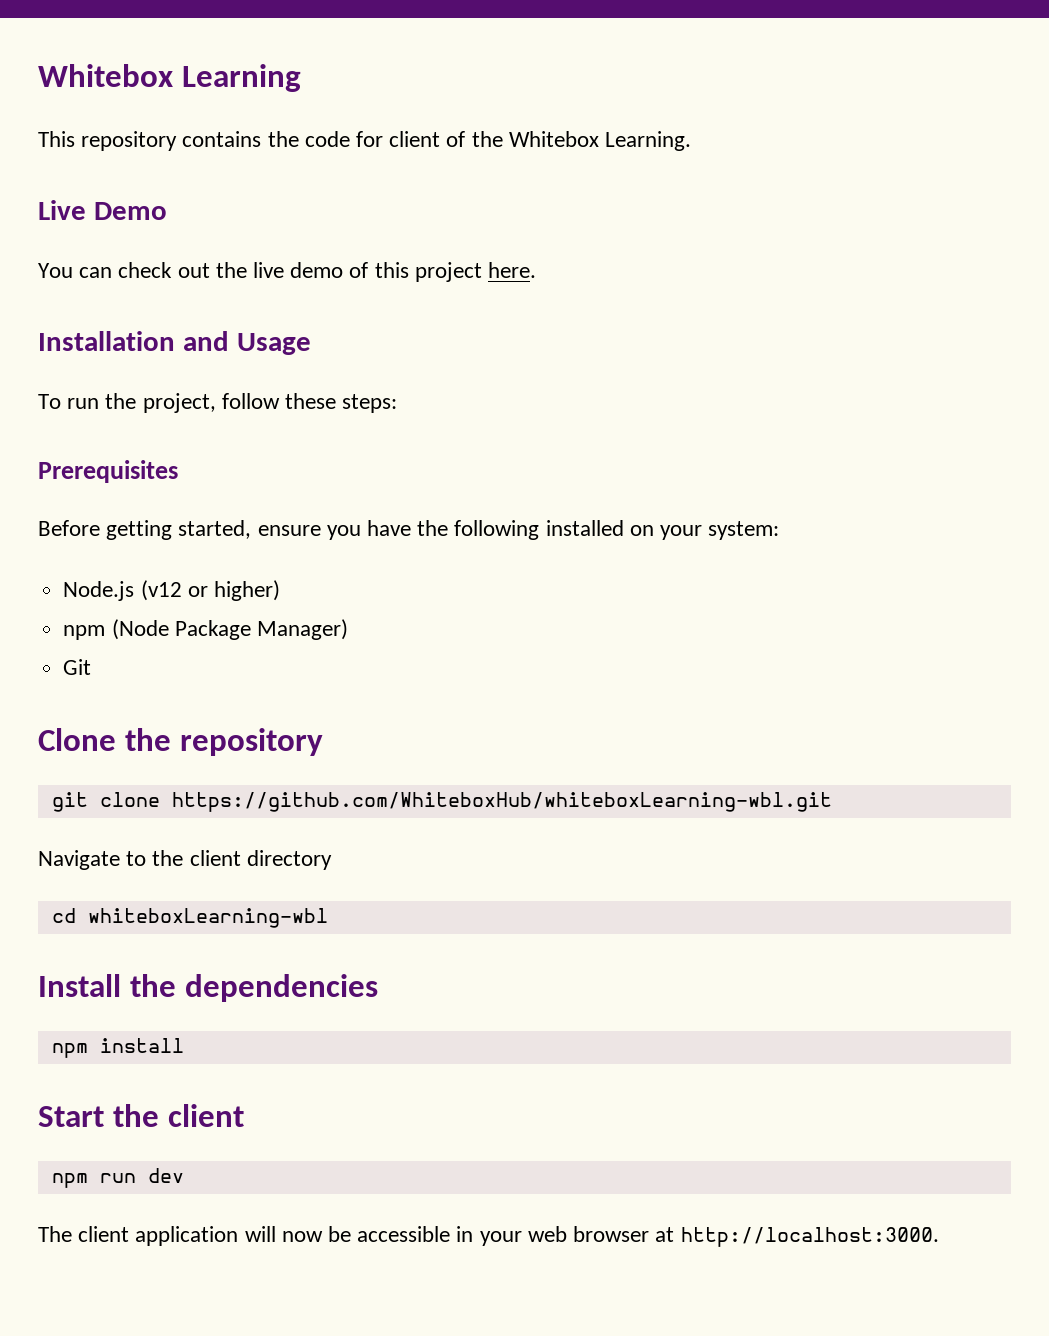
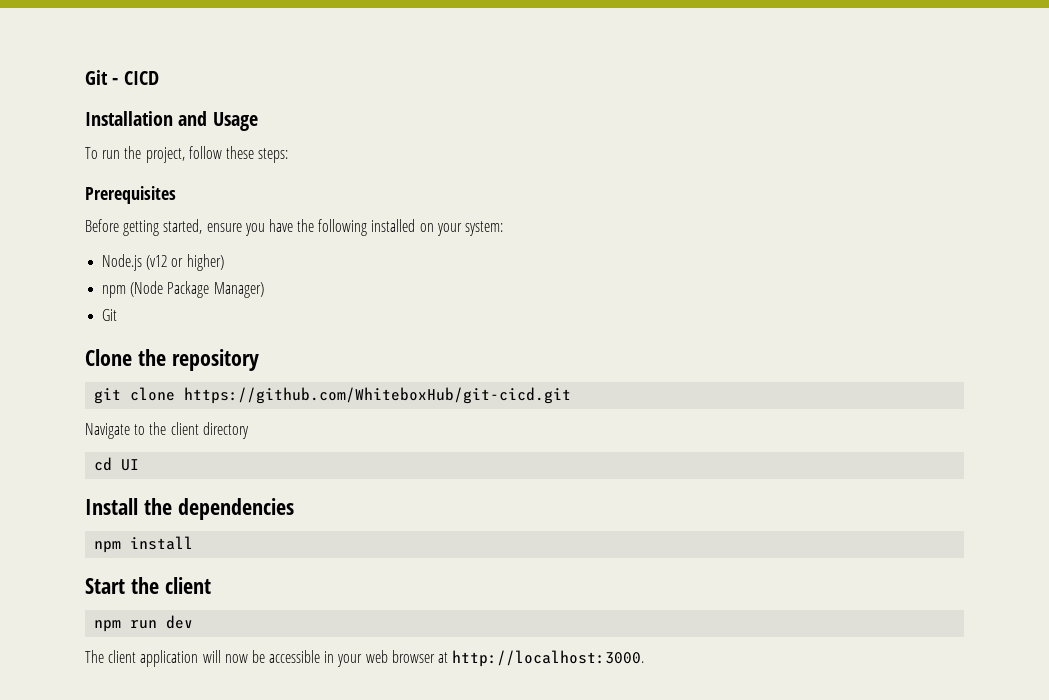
[38,64,301,92] [38,131,692,151] [38,200,167,220] [38,262,537,282] Whitebox Learning // This repository contains the code for client of the Whitebox Learning. // Live Demo // You can check out the live demo of this project here. -> [85,70,159,85] Git - CICD
[171,792,832,812] https://github.com/WhiteboxHub/whiteboxLearning-wbl.git -> [184,387,572,404] https://github.com/WhiteboxHub/git-cicd.git
[87,908,328,928] whiteboxLearning-wbl -> [121,459,140,471] UI

